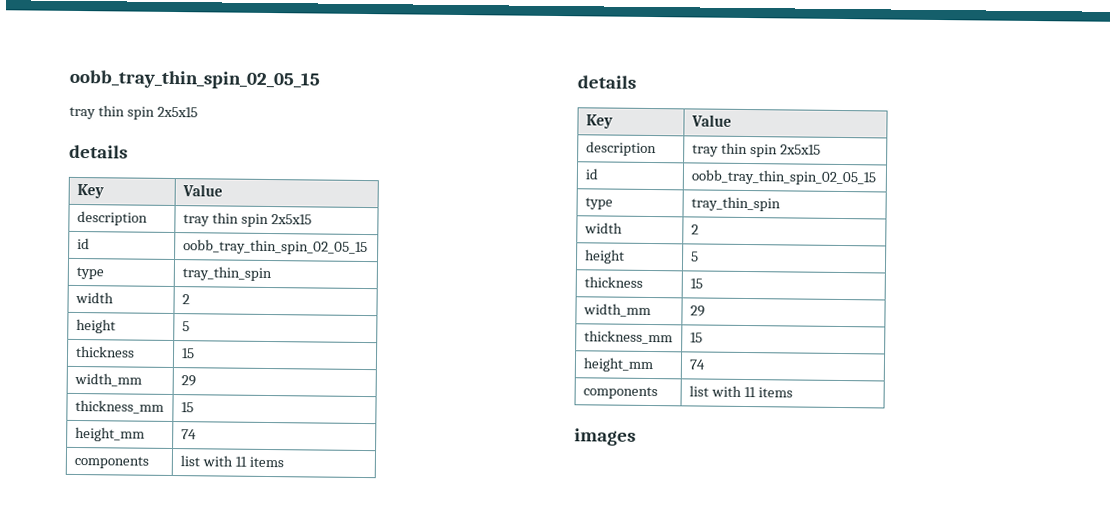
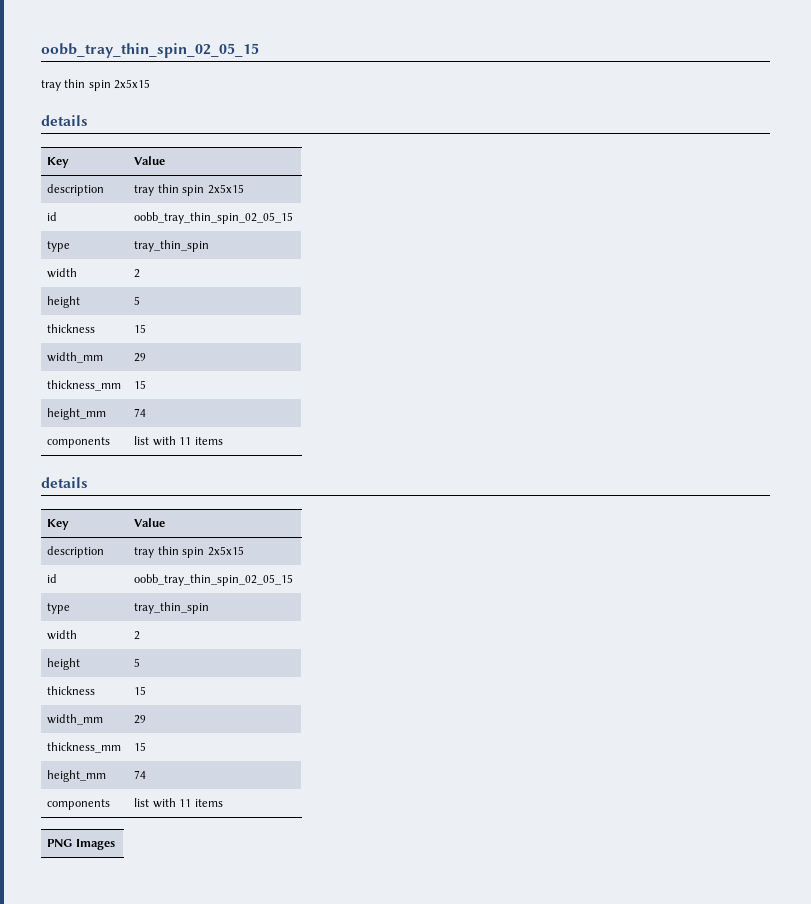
[574,428,636,446] // images -> [47,839,115,850] // PNG Images

